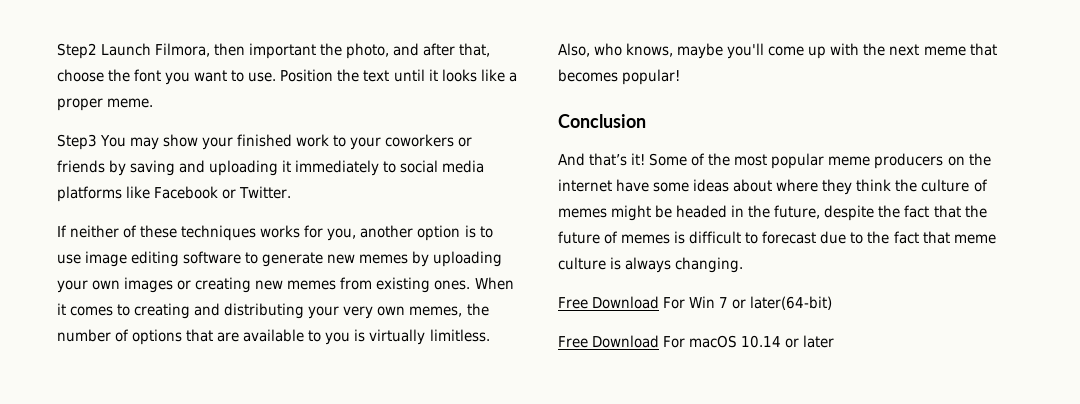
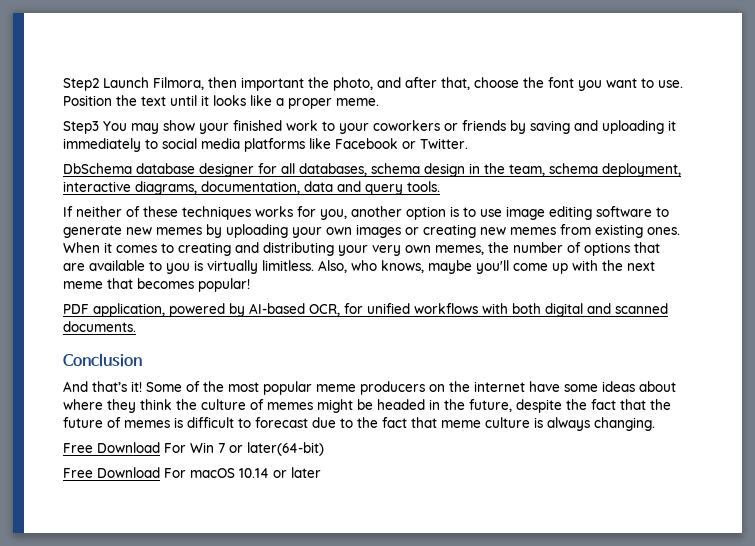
(292, 192) none -> [63,163,681,177] [63,181,440,195] // DbSchema database designer for all databases, schema design in the team, schema deployment, interactive diagrams, documentation, data and query tools.
(681, 77) none -> [63,303,668,317] [63,321,136,332] // PDF application, powered by AI-based OCR, for unified workflows with both digital and scanned documents.

